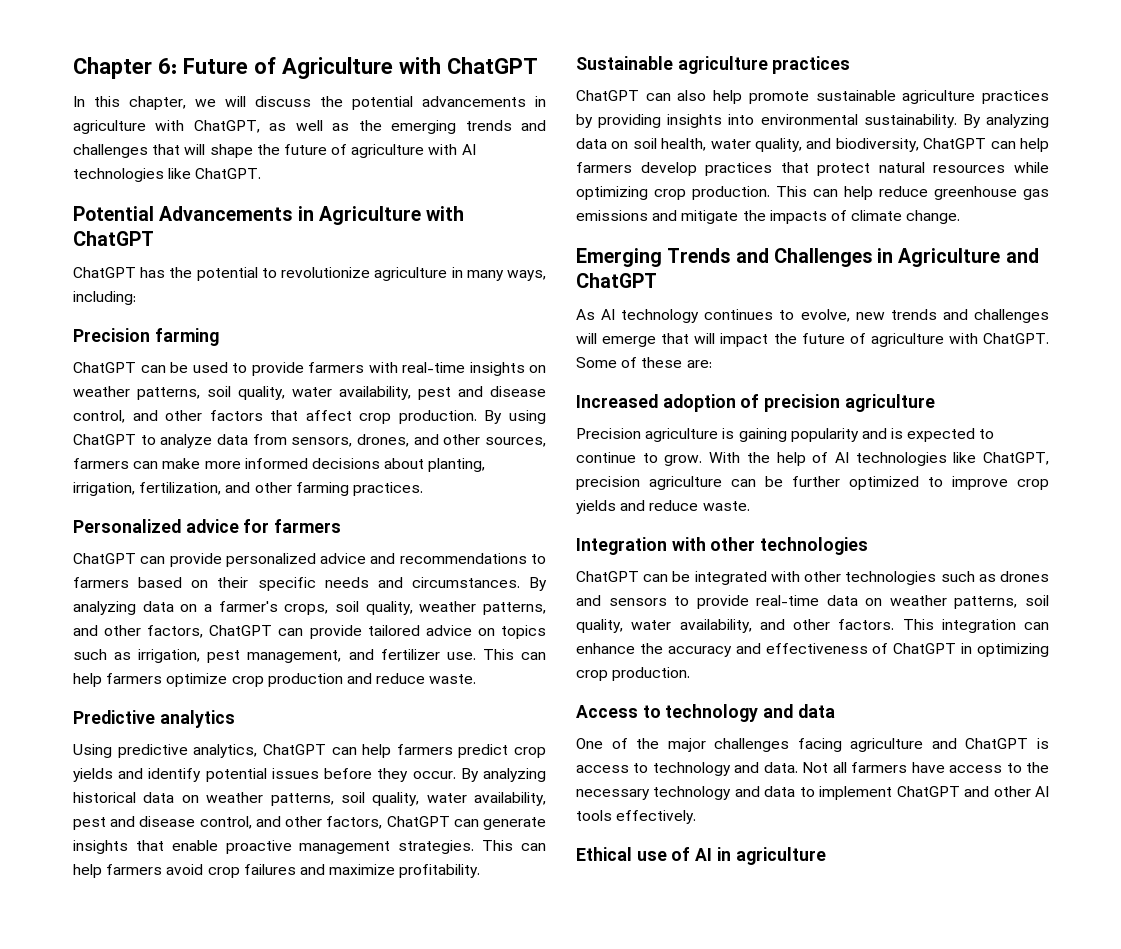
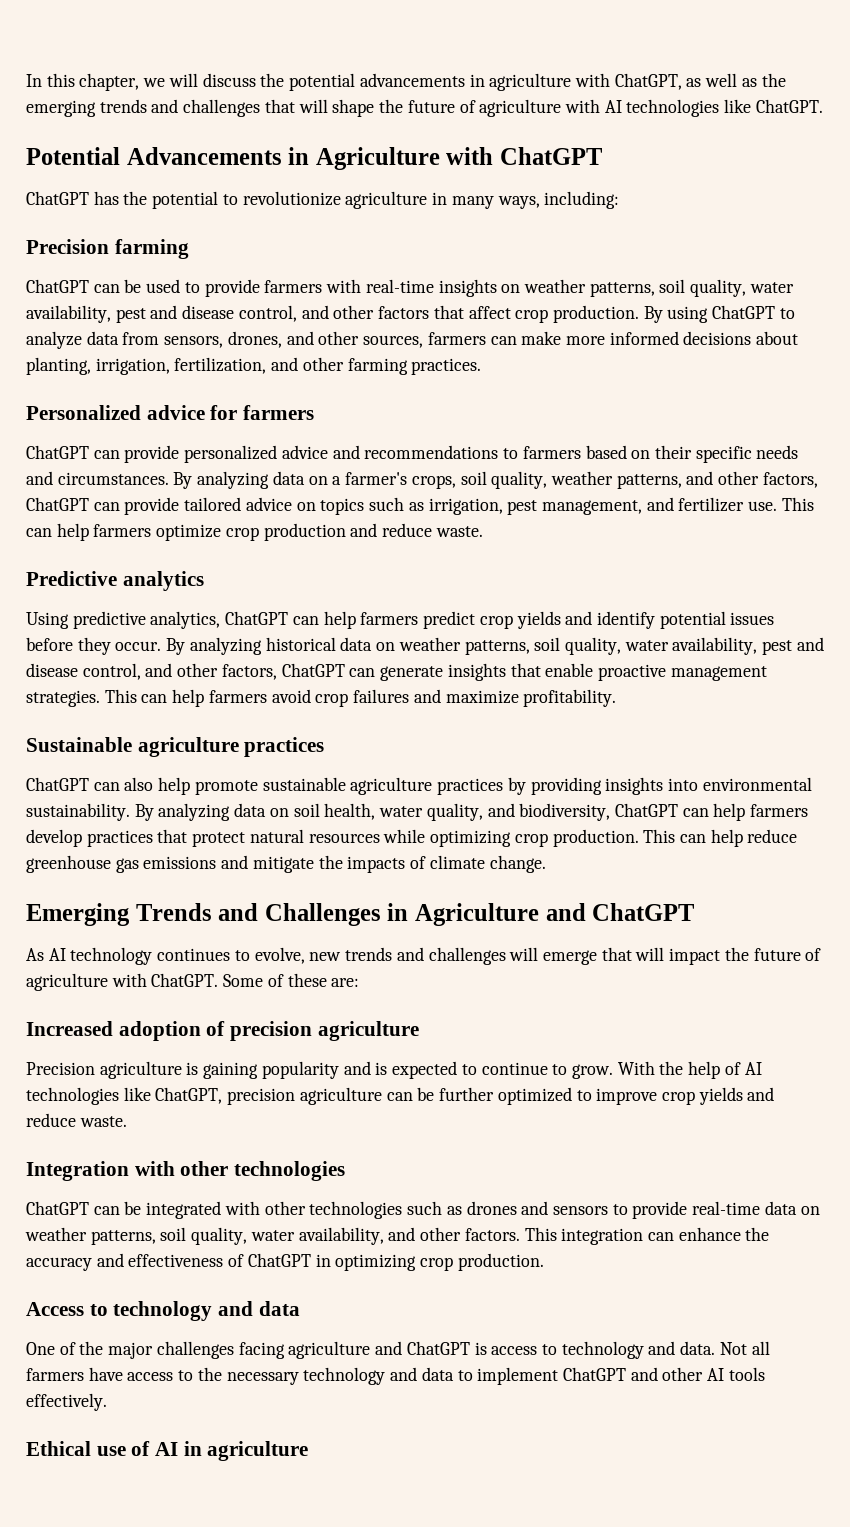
[73,57,538,79] Chapter 6: Future of Agriculture with ChatGPT // -> (26, 80) none

